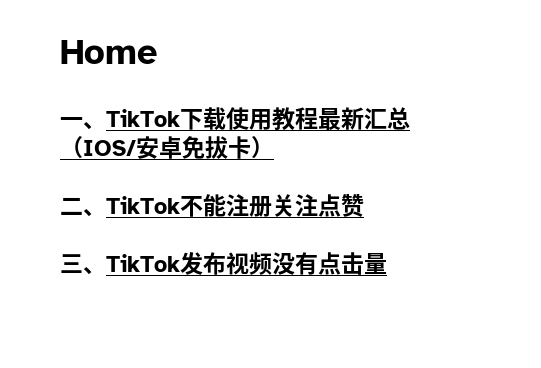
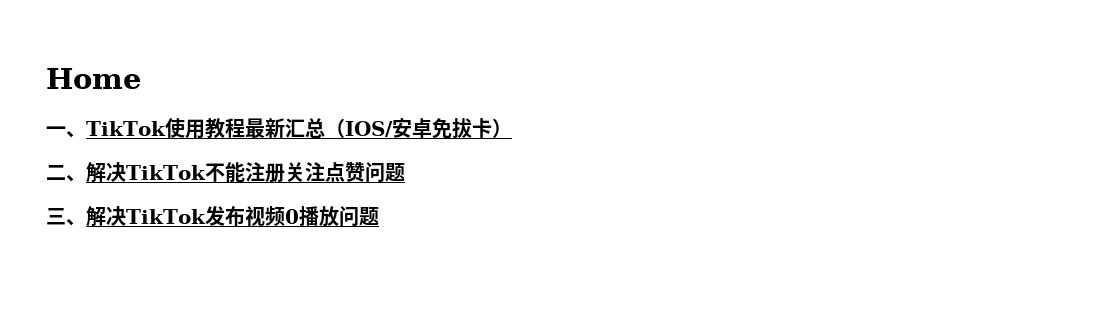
[180,107,226,130] 下载 -> (166, 128) none
(106, 213) none -> [86,162,126,183] 解决
(364, 205) none -> [364,162,405,183] 问题
(106, 271) none -> [86,206,126,227] 解决
[272,252,387,275] 没有点击量 -> [284,206,379,227] 0播放问题

